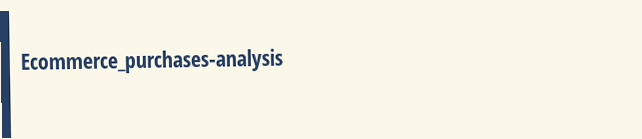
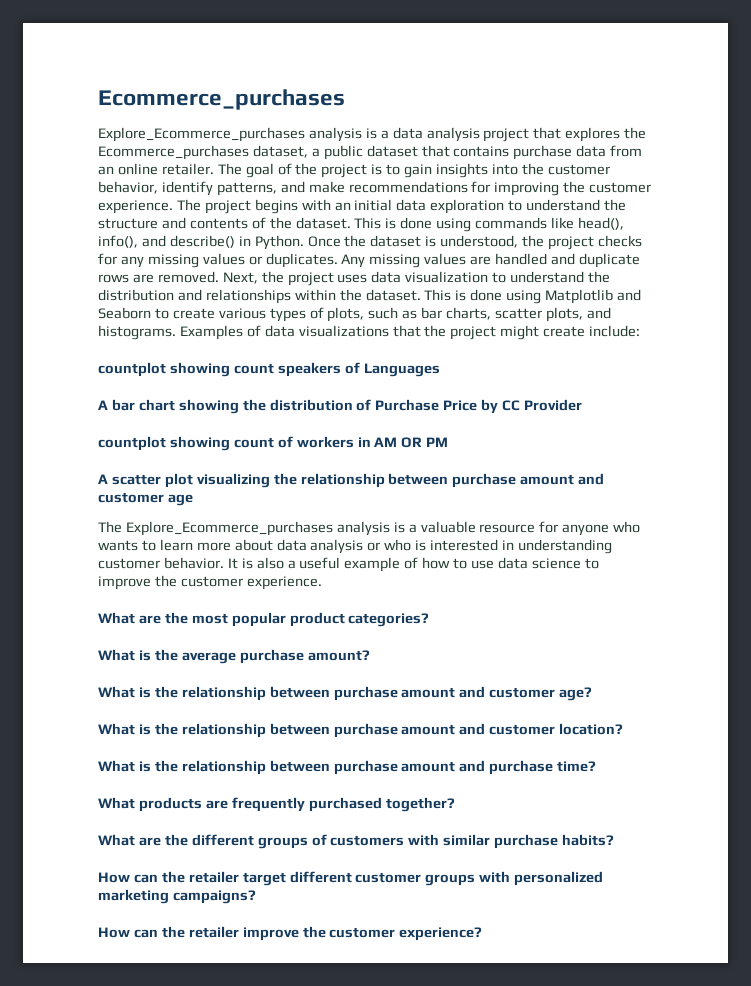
[20,48,284,75] Ecommerce_purchases-analysis -> [98,89,345,110] [98,127,647,142] [98,145,643,160] [98,163,610,178] [98,181,652,196] [98,199,627,214] [98,217,624,232] [98,235,642,250] [98,253,640,268] [98,271,611,286] [98,289,642,304] [98,307,611,322] [98,325,641,340] [98,362,440,377] [98,399,583,414] [98,436,449,451] [98,473,605,488] [98,492,193,506] [98,521,641,536] [98,539,612,554] [98,557,599,572] [98,575,322,590] [98,612,430,627] [98,649,370,664] [98,686,593,701] [98,723,624,738] [98,760,597,775] [98,797,455,812] [98,834,615,849] [98,871,604,886] [98,889,256,904] [98,926,483,941] Ecommerce_purchases // Explore_Ecommerce_purchases analysis is a data analysis project that explores the Ecommerce_purchases dataset, a public dataset that contains purchase data from an online retailer. The goal of the project is to gain insights into the customer behavior, identify patterns, and make recommendations for improving the customer experience. The project begins with an initial data exploration to understand the structure and contents of the dataset. This is done using commands like head(), info(), and describe() in Python. Once the dataset is understood, the project checks for any missing values or duplicates. Any missing values are handled and duplicate rows are removed. Next, the project uses data visualization to understand the distribution and relationships within the dataset. This is done using Matplotlib and Seaborn to create various types of plots, such as bar charts, scatter plots, and histograms. Examples of data visualizations that the project might create include: // countplot showing count speakers of Languages // A bar chart showing the distribution of Purchase Price by CC Provider // countplot showing count of workers in AM OR PM // A scatter plot visualizing the relationship between purchase amount and customer age // The Explore_Ecommerce_purchases analysis is a valuable resource for anyone who wants to learn more about data analysis or who is interested in understanding customer behavior. It is also a useful example of how to use data science to improve the customer experience. // What are the most popular product categories? // What is the average purchase amount? // What is the relationship between purchase amount and customer age? // What is the relationship between purchase amount and customer location? // What is the relationship between purchase amount and purchase time? // What products are frequently purchased together? // What are the different groups of customers with similar purchase habits? // How can the retailer target different customer groups with personalized marketing campaigns? // How can the retailer improve the customer experience?

